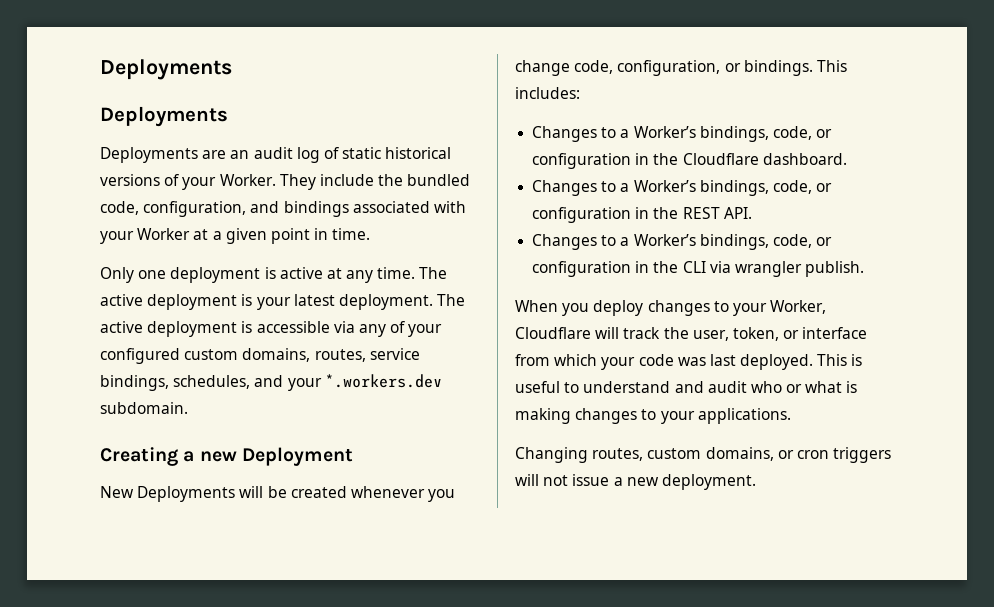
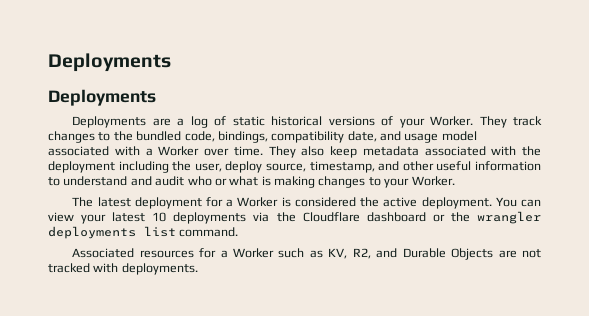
[230,147,293,159] an audit -> [177,118,185,126] a
[319,174,471,186] [100,201,466,217] [100,228,371,244] [100,267,448,283] [100,294,466,310] [100,321,443,337] [100,348,420,364] [100,374,442,391] [100,402,188,414] [100,447,353,466] [100,486,456,502] [515,60,847,76] [515,87,580,99] [532,126,833,142] [532,153,847,169] [532,180,833,196] [532,207,752,223] [532,234,833,250] [532,261,865,277] [515,300,827,316] [515,327,868,341] [515,354,863,370] [515,381,560,393] include the bundled code, configuration, and bindings associated with your Worker at a given point in time. // Only one deployment is active at any time. The active deployment is your latest deployment. The active deployment is accessible via any of your configured custom domains, routes, service bindings, schedules, and your *.workers.dev subdomain. // Creating a new Deployment // New Deployments will be created whenever you change code, configuration, or bindings. This includes: // Changes to a Worker’s bindings, code, or configuration in the Cloudflare dashboard. // Changes to a Worker’s bindings, code, or configuration in the REST API. // Changes to a Worker’s bindings, code, or configuration in the CLI via wrangler publish. // When you deploy changes to your Worker, Cloudflare will track the user, token, or interface from which your code was last deployed. This is useful -> [512,116,542,126] [48,131,477,143] [48,146,541,158] [48,161,542,173] track changes to the bundled code, bindings, compatibility date, and usage model associated with a Worker over time. They also keep metadata associated with the deployment including the user, deploy source, timestamp, and other useful information
[697,408,791,424] [515,447,892,463] [515,474,756,490] applications. // Changing routes, custom domains, or cron triggers will not issue a new deployment. -> [411,176,455,186] [72,197,541,209] [48,211,541,224] [48,226,239,239] [72,248,542,260] [48,263,198,275] Worker. // The latest deployment for a Worker is considered the active deployment. You can view your latest 10 deployments via the Cloudflare dashboard or the wrangler deployments list command. // Associated resources for a Worker such as KV, R2, and Durable Objects are not tracked with deployments.

